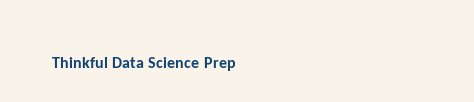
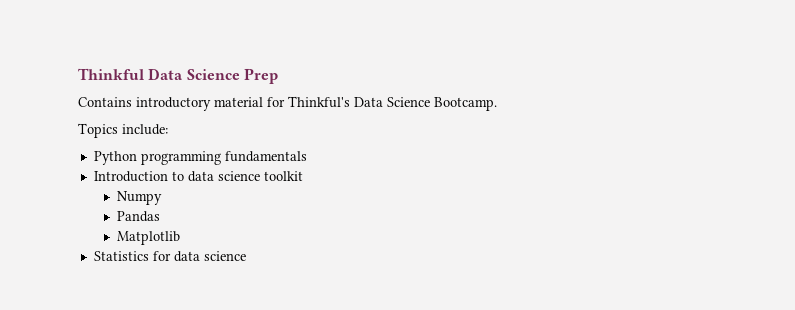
(236, 64) none -> [78,96,497,111] [78,123,168,138] [93,151,307,165] [93,171,303,182] [116,191,162,205] [116,211,160,222] [116,231,180,245] [93,251,246,262] // Contains introductory material for Thinkful's Data Science Bootcamp. // Topics include: // Python programming fundamentals // Introduction to data science toolkit // Numpy // Pandas // Matplotlib // Statistics for data science

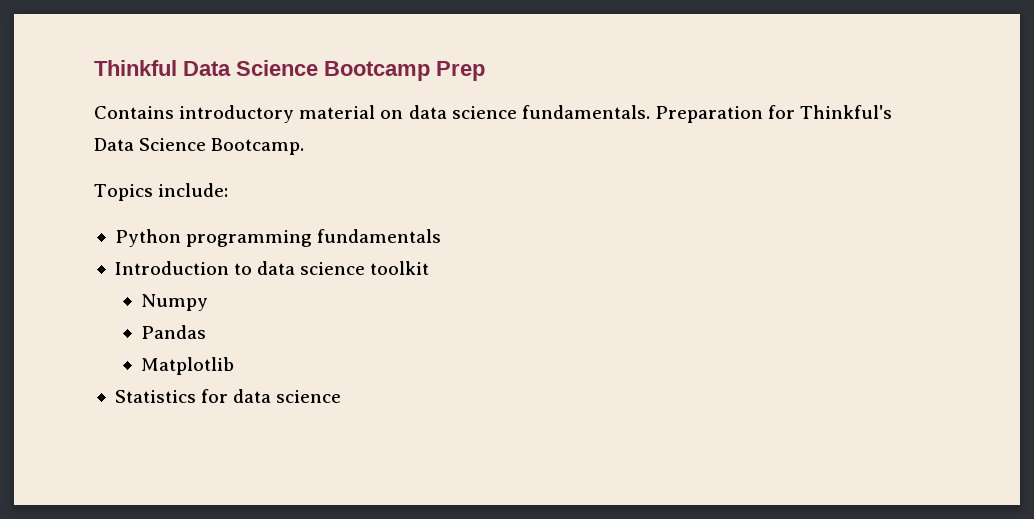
(240, 74) none -> [324,61,430,81] Bootcamp
(263, 102) none -> [380,105,763,123] on data science fundamentals. Preparation

